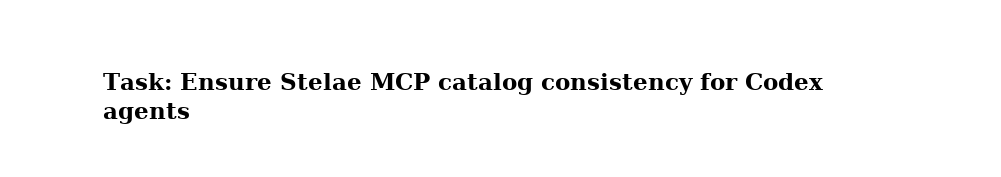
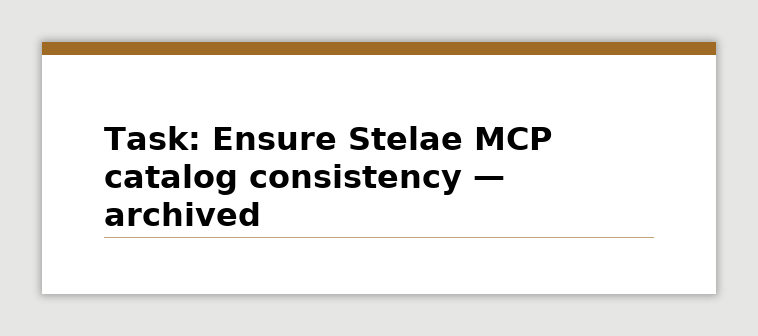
[699,73,823,90] [103,103,190,124] for Codex agents -> [473,176,505,188] [104,202,261,226] — archived

